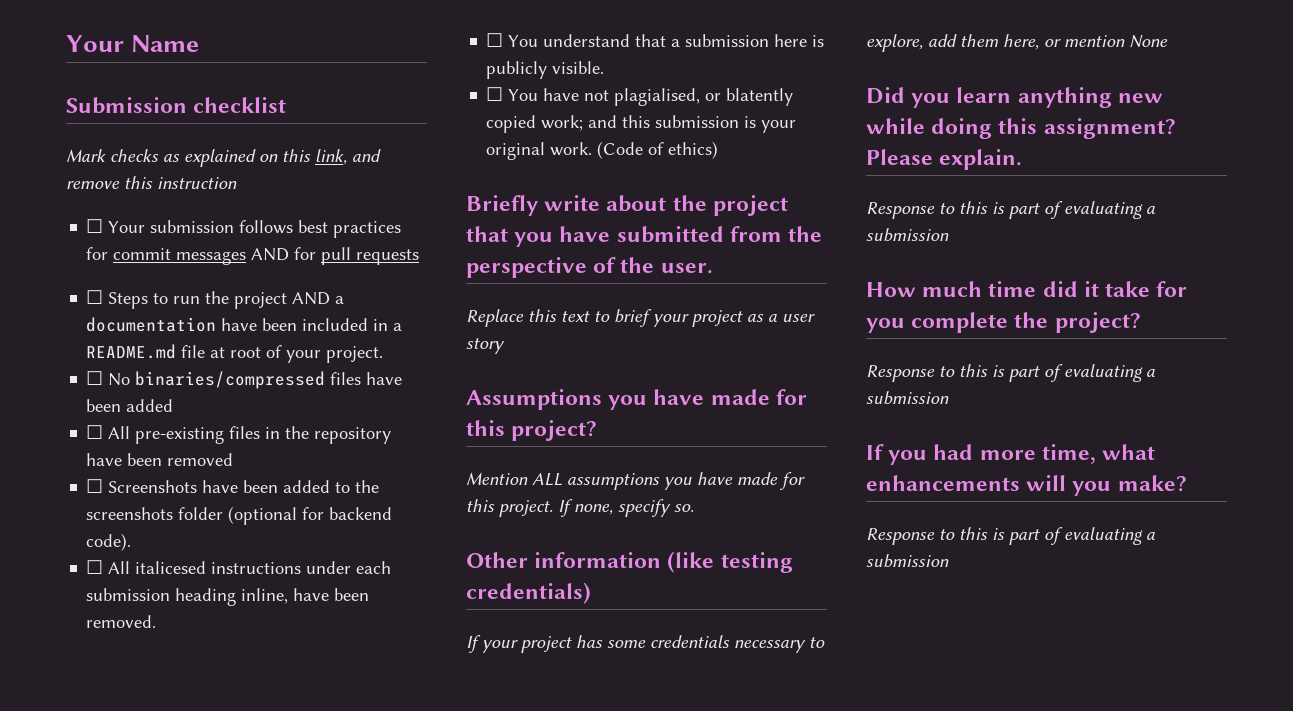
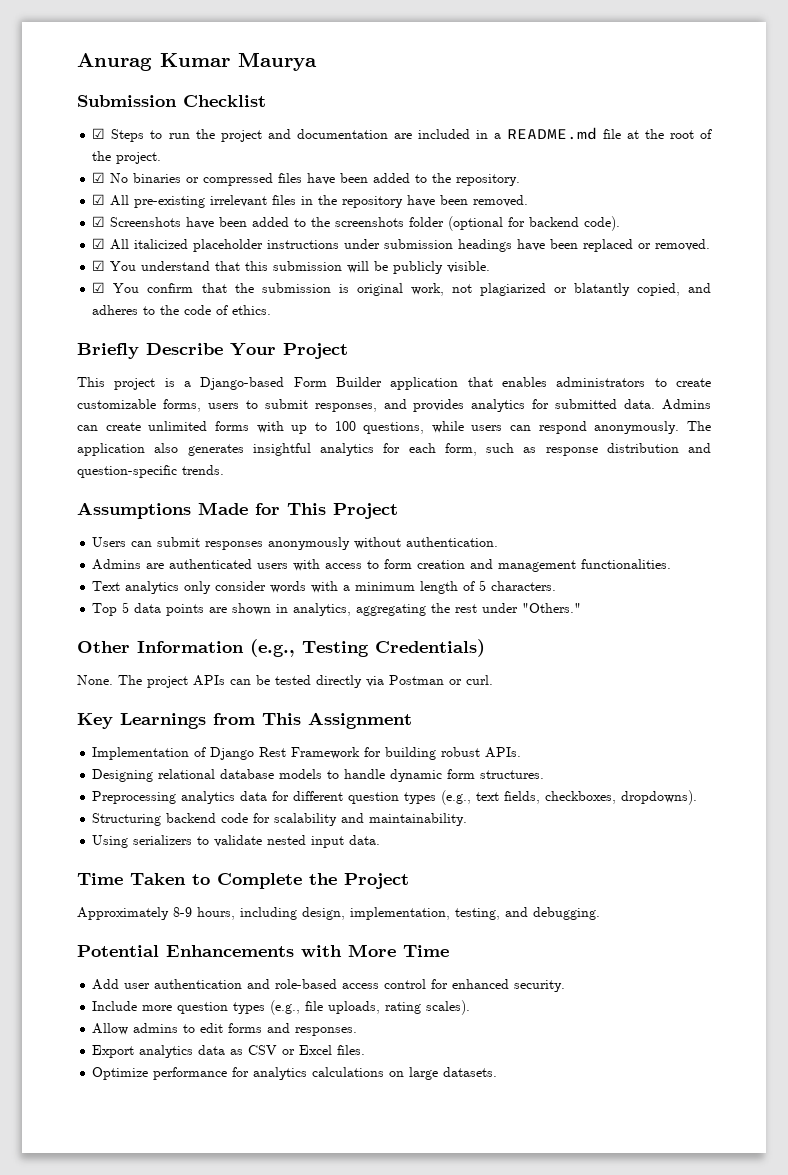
[66,35,200,52] [66,97,287,114] [66,149,381,167] [66,176,237,189] [86,219,402,238] [86,247,420,265] [86,290,104,304] Your Name // Submission checklist // Mark checks as explained on this link, and remove this instruction // ☐ Your submission follows best practices for commit messages AND for pull requests // ☐ -> [77,52,317,71] [77,95,266,107] [92,128,106,139] Anurag Kumar Maurya // Submission Checklist // ☑
[292,292,345,305] [86,317,298,332] AND a documentation have been -> [267,129,412,139] and documentation are
(226, 352) none -> [644,129,664,139] the
[286,350,322,363] your -> [92,151,112,161] the
[86,371,326,389] ☐ No binaries/compressed -> [92,172,274,186] ☑ No binaries or compressed
[86,425,104,439] // ☐ -> [415,173,521,186] [92,194,106,205] to the repository. // ☑
(225, 435) none -> [210,195,268,207] irrelevant
[167,453,234,466] [86,479,104,493] removed // ☐ -> [473,195,529,207] [92,216,106,227] removed. // ☑
[86,560,392,574] [86,588,370,606] [86,615,157,628] [486,33,504,47] ☐ All italicesed instructions under each submission heading inline, have been removed. // ☐ -> [92,238,711,252] [92,260,106,271] ☑ All italicized placeholder instructions under submission headings have been replaced or removed. // ☑
[671,34,825,47] [486,61,605,79] [486,87,794,106] [486,115,797,133] [486,141,719,160] [466,195,788,216] [466,226,823,247] [466,257,713,278] [466,309,815,327] [466,338,505,354] [466,389,807,410] [466,420,598,441] [466,472,805,490] [466,499,694,517] [466,551,793,573] [466,582,591,604] [466,635,825,653] [866,34,1168,52] [866,87,1163,108] [866,118,1176,139] [866,149,1023,170] [866,201,1155,219] [866,228,949,242] [866,281,1188,297] [866,312,1141,333] [866,364,1155,382] [866,391,949,405] [866,444,1156,465] [866,475,1187,496] [866,527,1155,545] [866,554,949,568] a submission here is publicly visible. // ☐ You have not plagialised, or blatently copied work; and this submission is your original work. (Code of ethics) // Briefly write about the project that you have submitted from the perspective of the user. // Replace this text to brief your project as a user story // Assumptions you have made for this project? // Mention ALL assumptions you have made for this project. If none, specify so. // Other information (like testing credentials) // If your project has some credentials necessary to explore, add them here, or mention None // Did you learn anything new while doing this assignment? Please explain. // Response to this is part of evaluating a submission // How much time did it take for you complete the project? // Response to this is part of evaluating a submission // If you had more time, what enhancements will you make? // Response to this is part of evaluating a submission -> [245,261,491,274] [92,282,711,296] [92,305,272,315] [77,343,348,359] [77,377,711,390] [77,399,711,412] [77,421,712,434] [77,443,711,456] [77,465,224,478] [77,502,398,519] [92,537,499,550] [92,559,672,572] [92,580,557,594] [92,602,582,616] [77,639,485,657] [77,675,493,688] [77,712,412,729] [92,747,522,760] [92,769,545,782] [92,790,698,805] [92,813,468,826] [92,835,381,848] [77,873,409,889] [77,907,600,920] [77,944,449,957] [92,979,566,992] [92,1000,471,1015] [92,1023,358,1036] [92,1045,366,1058] [92,1067,498,1080] this submission will be publicly visible. // ☑ You confirm that the submission is original work, not plagiarized or blatantly copied, and adheres to the code of ethics. // Briefly Describe Your Project // This project is a Django-based Form Builder application that enables administrators to create customizable forms, users to submit responses, and provides analytics for submitted data. Admins can create unlimited forms with up to 100 questions, while users can respond anonymously. The application also generates insightful analytics for each form, such as response distribution and question-specific trends. // Assumptions Made for This Project // Users can submit responses anonymously without authentication. // Admins are authenticated users with access to form creation and management functionalities. // Text analytics only consider words with a minimum length of 5 characters. // Top 5 data points are shown in analytics, aggregating the rest under "Others." // Other Information (e.g., Testing Credentials) // None. The project APIs can be tested directly via Postman or curl. // Key Learnings from This Assignment // Implementation of Django Rest Framework for building robust APIs. // Designing relational database models to handle dynamic form structures. // Preprocessing analytics data for different question types (e.g., text fields, checkboxes, dropdowns). // Structuring backend code for scalability and maintainability. // Using serializers to validate nested input data. // Time Taken to Complete the Project // Approximately 8-9 hours, including design, implementation, testing, and debugging. // Potential Enhancements with More Time // Add user authentication and role-based access control for enhanced security. // Include more question types (e.g., file uploads, rating scales). // Allow admins to edit forms and responses. // Export analytics data as CSV or Excel files. // Optimize performance for analytics calculations on large datasets.

